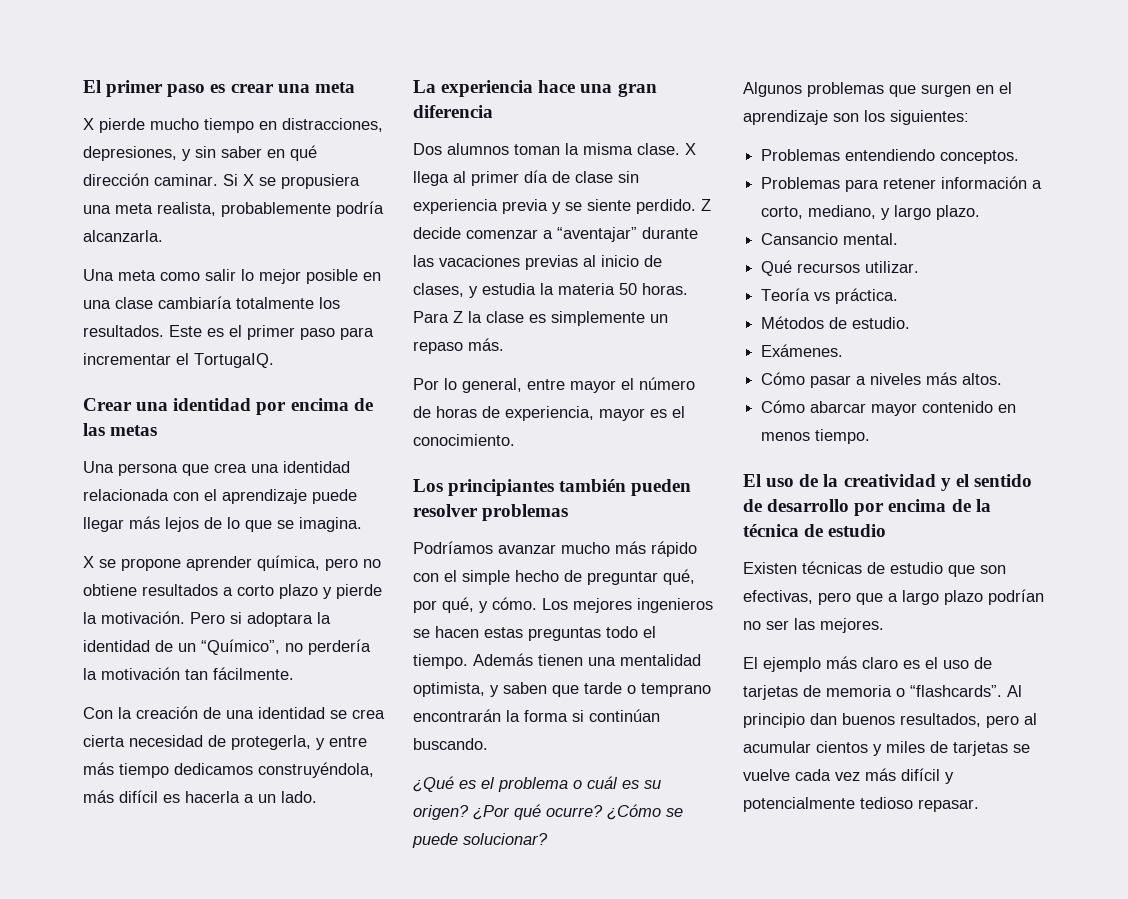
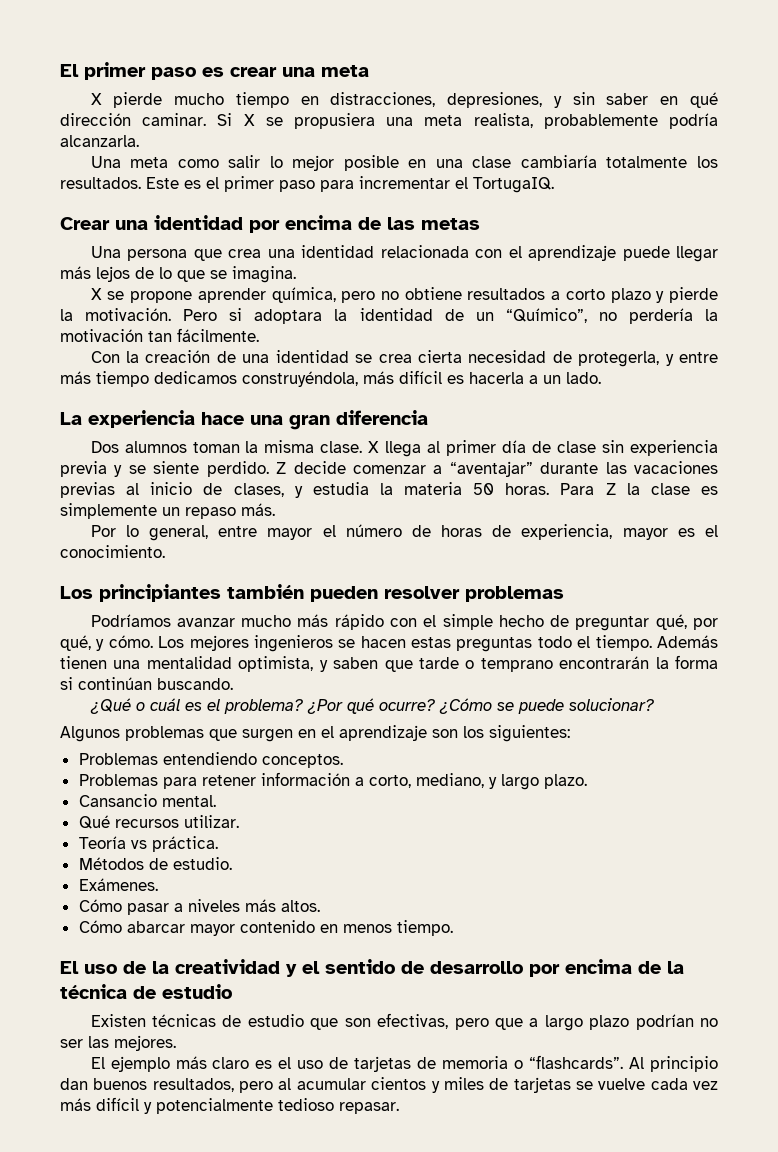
[459,777,568,792] es el problema -> (131, 706) none
[644,780,661,789] [413,805,469,820] su origen? -> [206,699,303,714] el problema?

